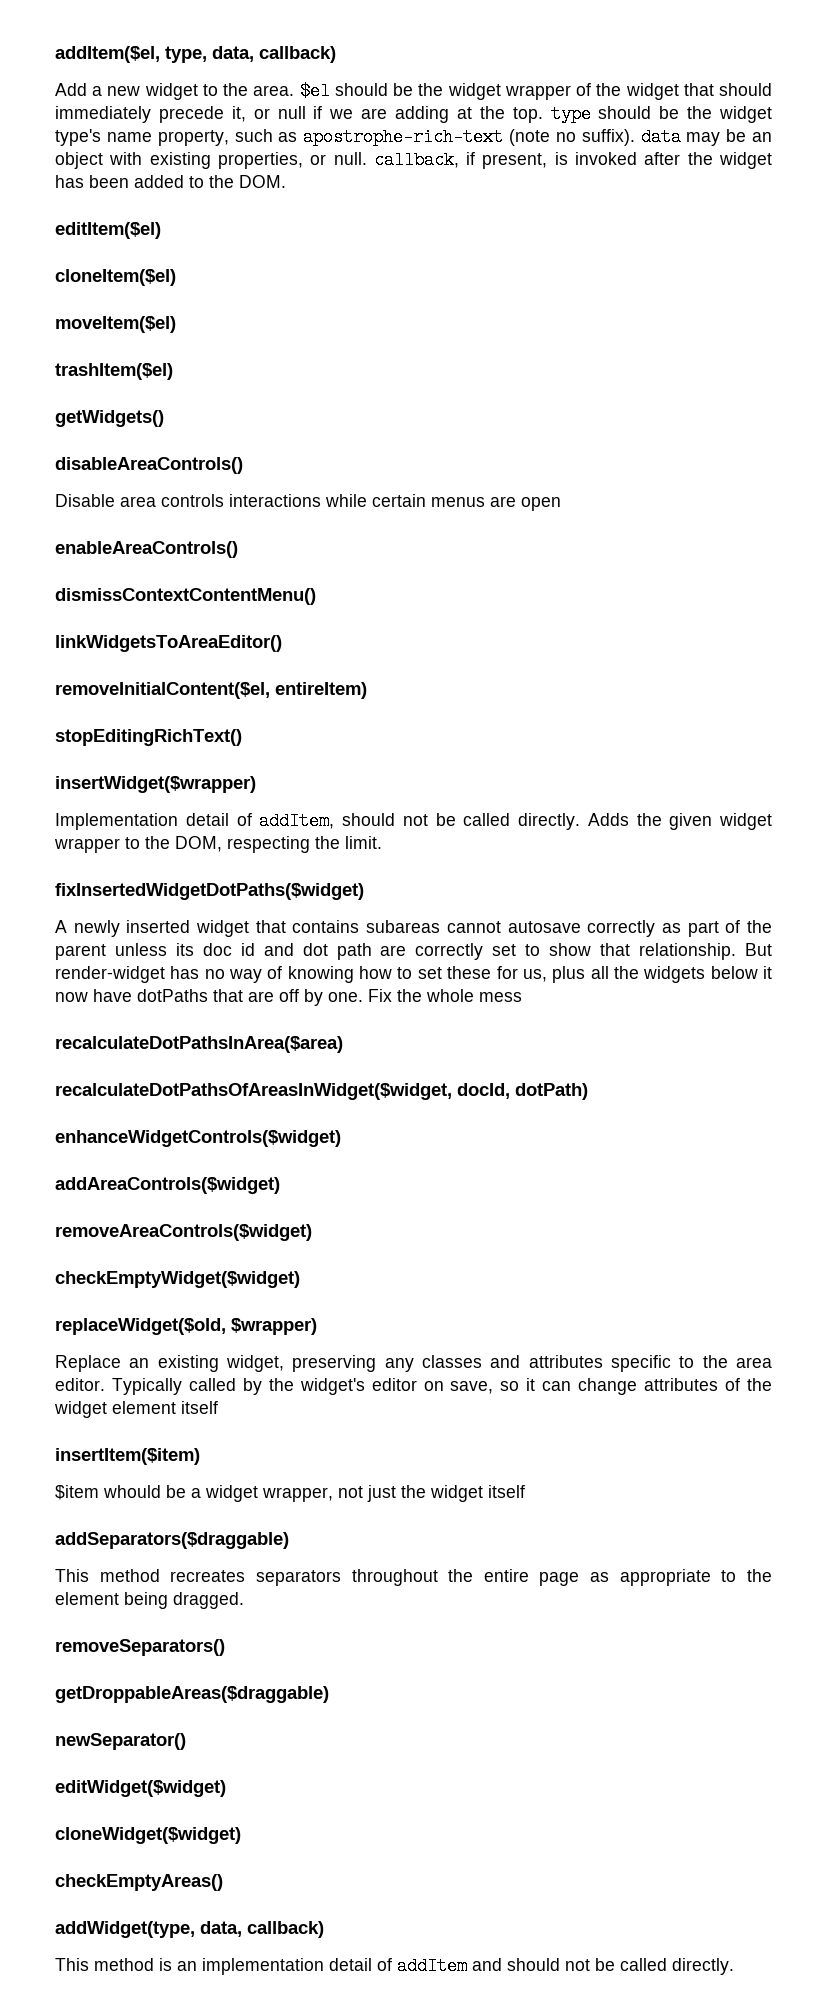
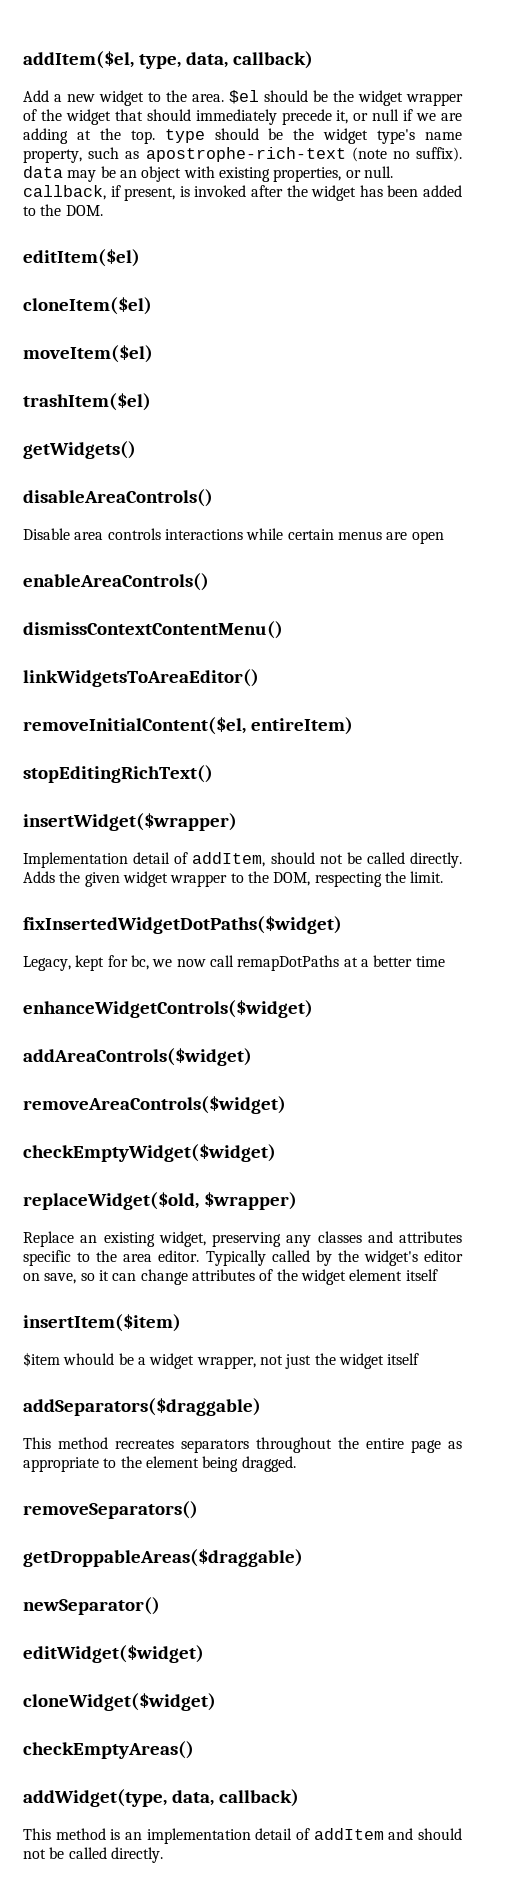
[55,920,773,937] [55,943,772,960] [55,966,773,983] [55,989,522,1006] [55,1036,343,1053] [55,1083,588,1100] A newly inserted widget that contains subareas cannot autosave correctly as part of the parent unless its doc id and dot path are correctly set to show that relationship. But render-widget has no way of knowing how to set these for us, plus all the widgets below it now have dotPaths that are off by one. Fix the whole mess // recalculateDotPathsInArea($area) // recalculateDotPathsOfAreasInWidget($widget, docId, dotPath) -> [23,955,445,971] Legacy, kept for bc, we now call remapDotPaths at a better time

